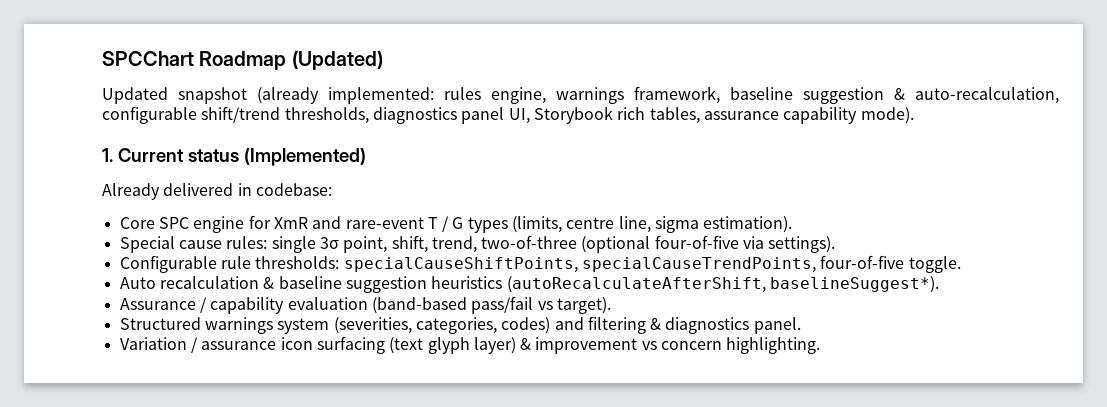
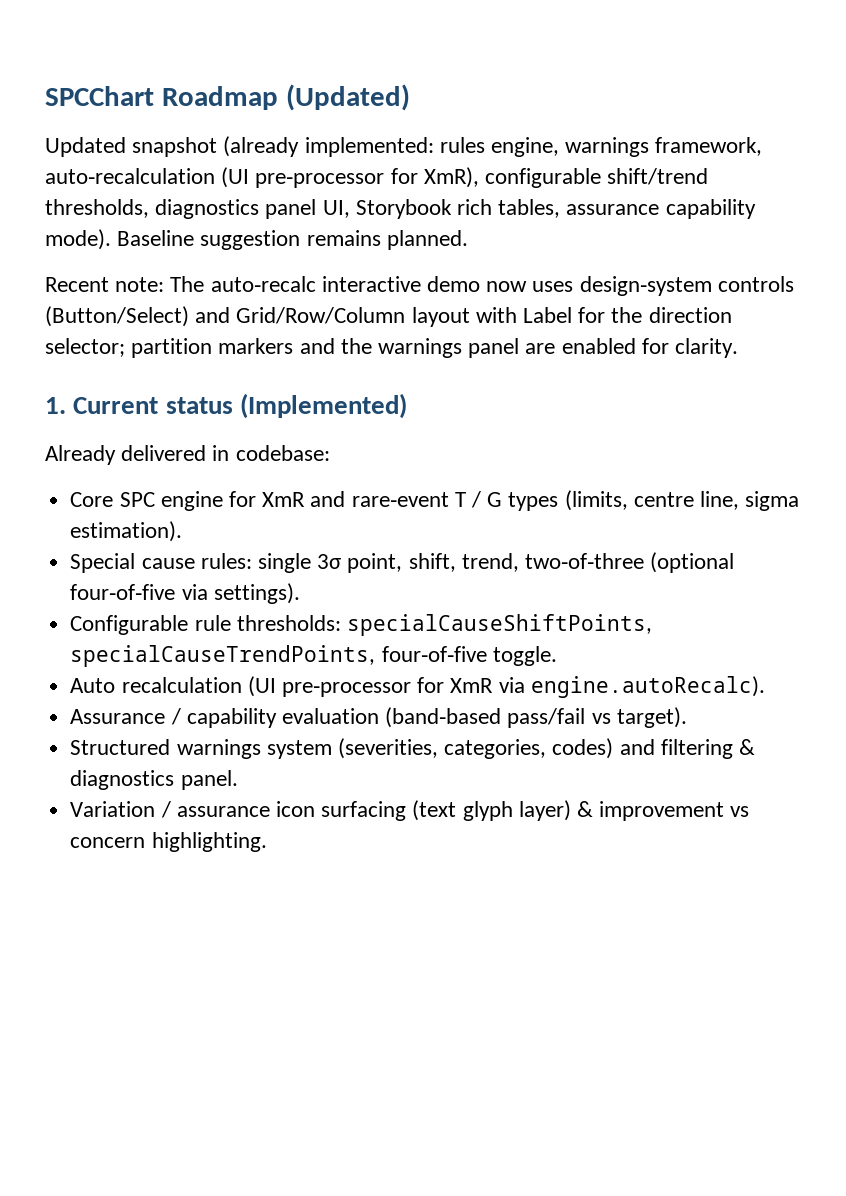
[730,87,1059,104] baseline suggestion & auto‑recalculation, -> [45,167,479,188] auto‑recalculation (UI pre‑processor for XmR),
(914, 115) none -> [117,230,468,250] [45,276,794,296] [45,306,732,327] [45,338,739,358] Baseline suggestion remains planned. // Recent note: The auto‑recalc interactive demo now uses design‑system controls (Button/Select) and Grid/Row/Column layout with Label for the direction selector; partition markers and the warnings panel are enabled for clarity.
[263,276,939,293] & baseline suggestion heuristics (autoRecalculateAfterShift, baselineSuggest*). -> [247,676,765,698] (UI pre‑processor for XmR via engine.autoRecalc).

